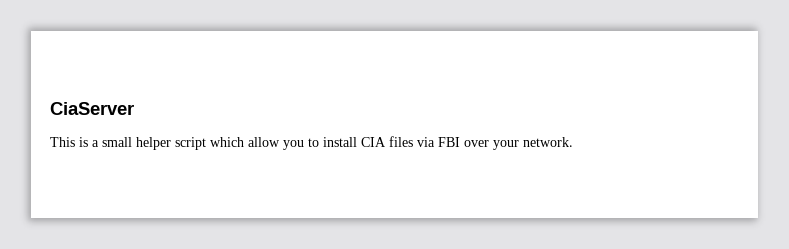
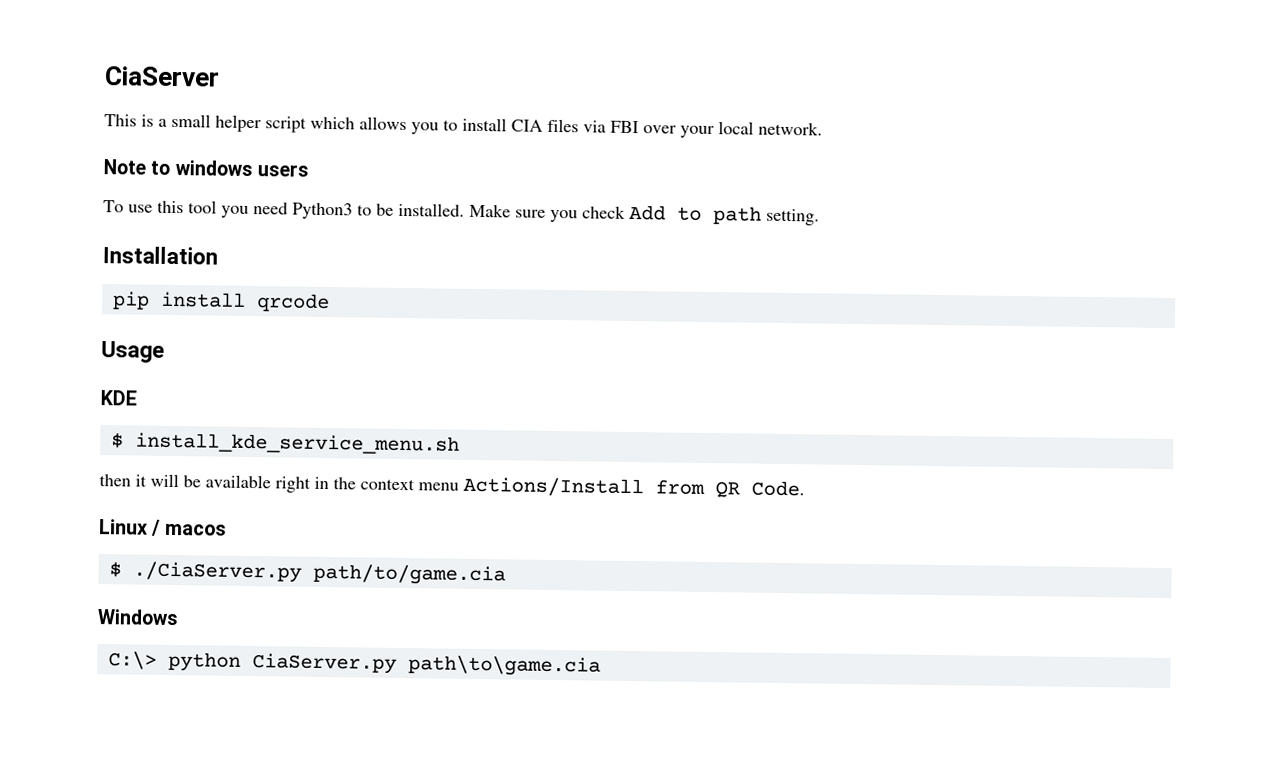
[248,137,280,147] allow -> [359,116,407,131] allows
(519, 145) none -> [718,121,754,135] local
(573, 142) none -> [103,159,309,177] [103,200,820,226] [102,246,218,265] [112,291,330,313] [101,341,165,363] [100,390,137,406] [110,432,460,455] [99,473,805,498] [99,519,227,536] [108,561,506,586] [97,609,179,626] [107,651,601,677] // Note to windows users // To use this tool you need Python3 to be installed. Make sure you check Add to path setting. // Installation // pip install qrcode // Usage // KDE // $ install_kde_service_menu.sh // then it will be available right in the context menu Actions/Install from QR Code. // Linux / macos // $ ./CiaServer.py path/to/game.cia // Windows // C:\> python CiaServer.py path\to\game.cia

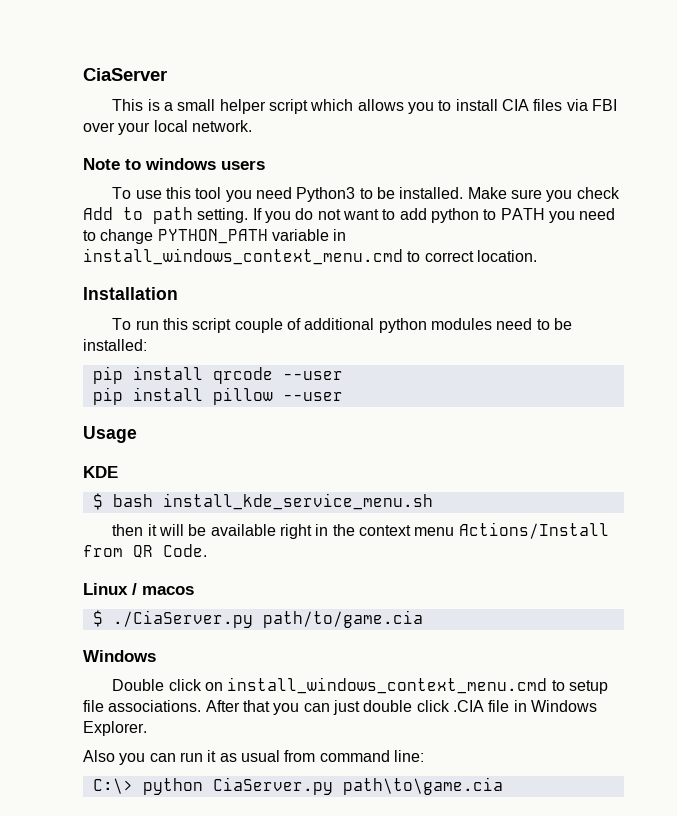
[102,246,218,265] [112,291,330,313] // Installation // pip install qrcode -> [252,208,616,223] [83,229,347,244] [83,248,537,265] [83,287,178,300] [112,318,572,333] [83,339,147,351] [92,366,343,384] [92,387,343,405] If you do not want to add python to PATH you need to change PYTHON_PATH variable in install_windows_context_menu.cmd to correct location. // Installation // To run this script couple of additional python modules need to be installed: // pip install qrcode --user // pip install pillow --user
(124, 440) none -> [112,494,153,507] bash
(179, 617) none -> [112,677,608,694] [83,700,597,715] [83,721,147,736] [83,750,424,765] // Double click on install_windows_context_menu.cmd to setup file associations. After that you can just double click .CIA file in Windows Explorer. // Also you can run it as usual from command line:

